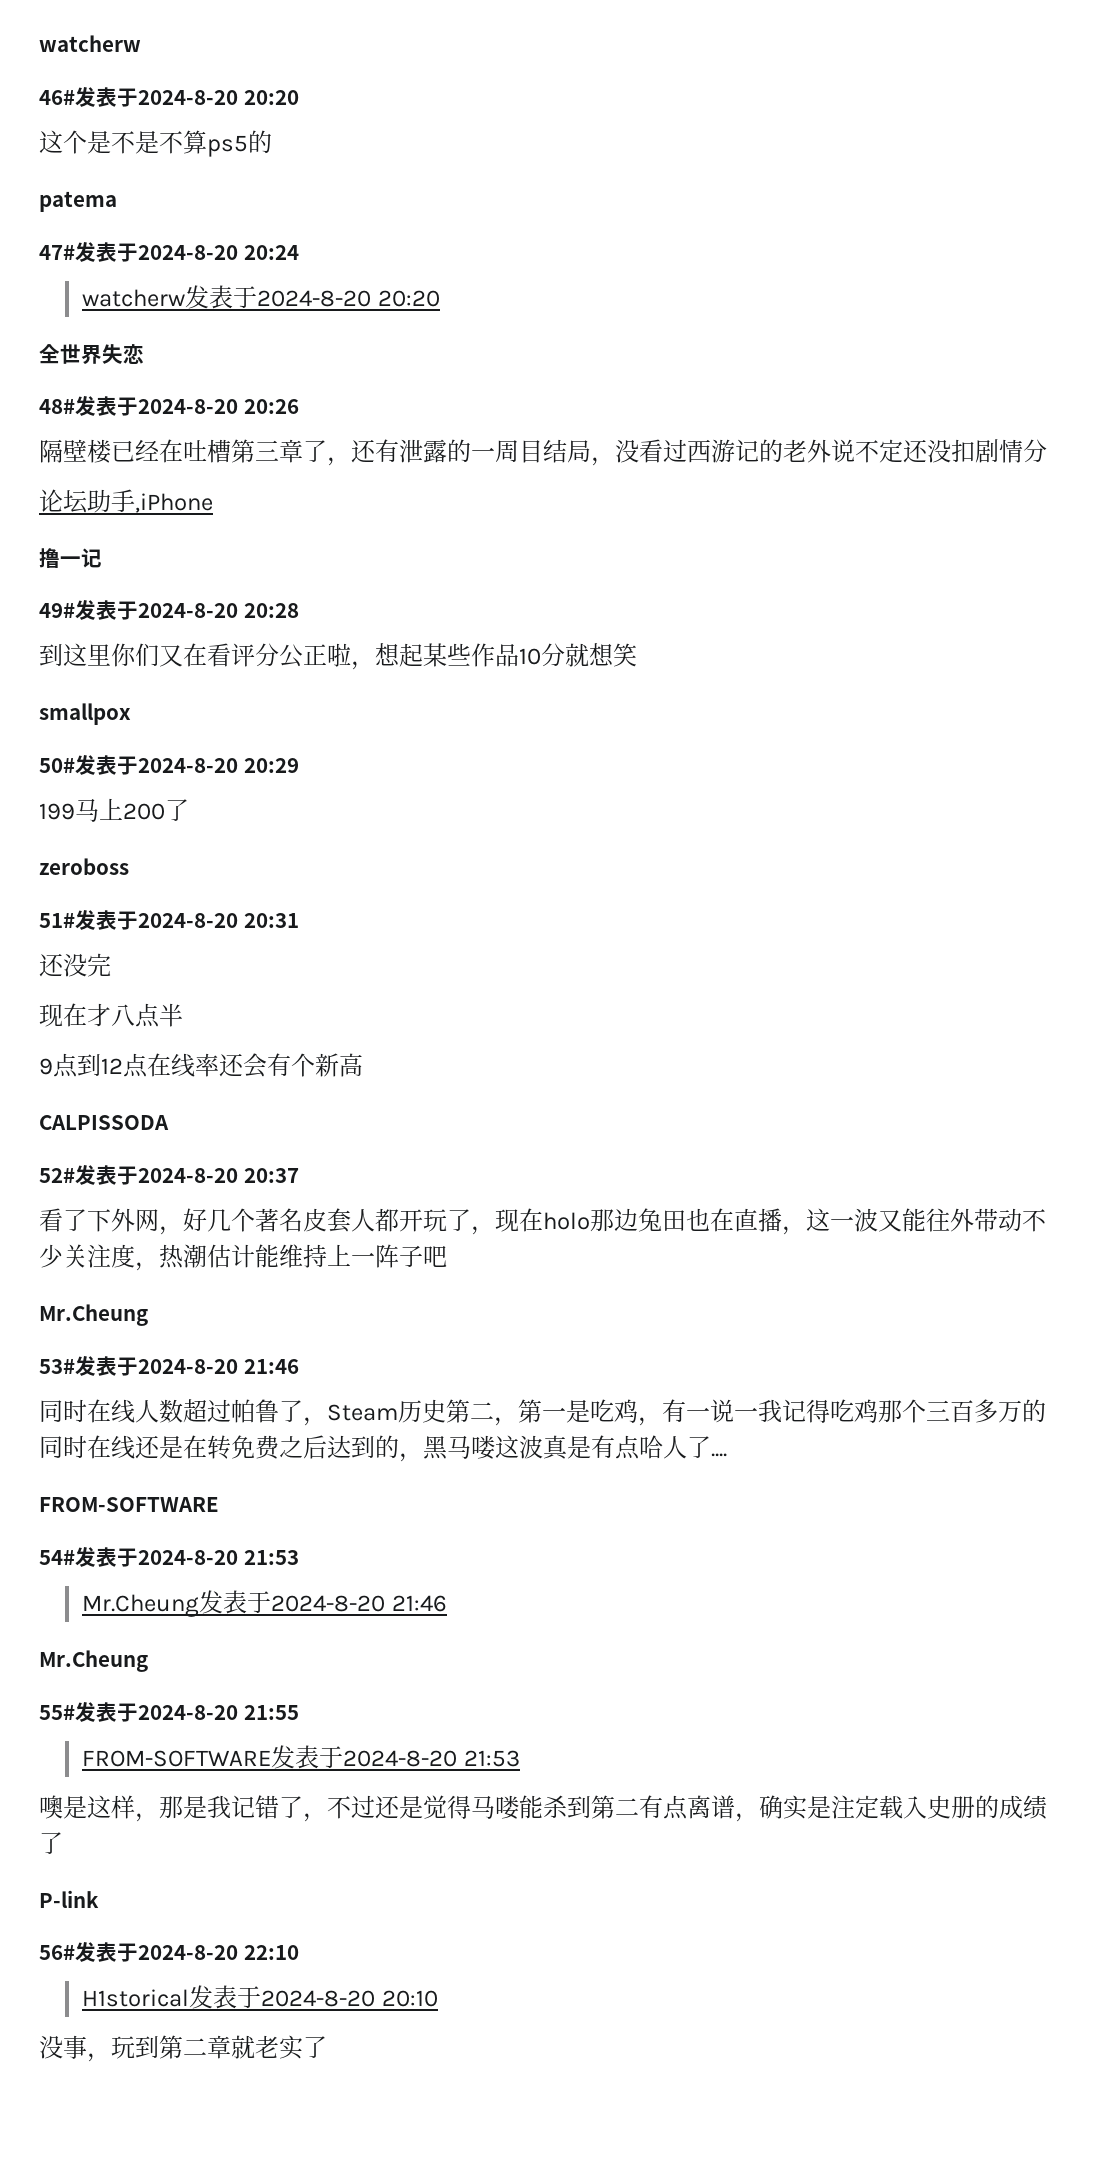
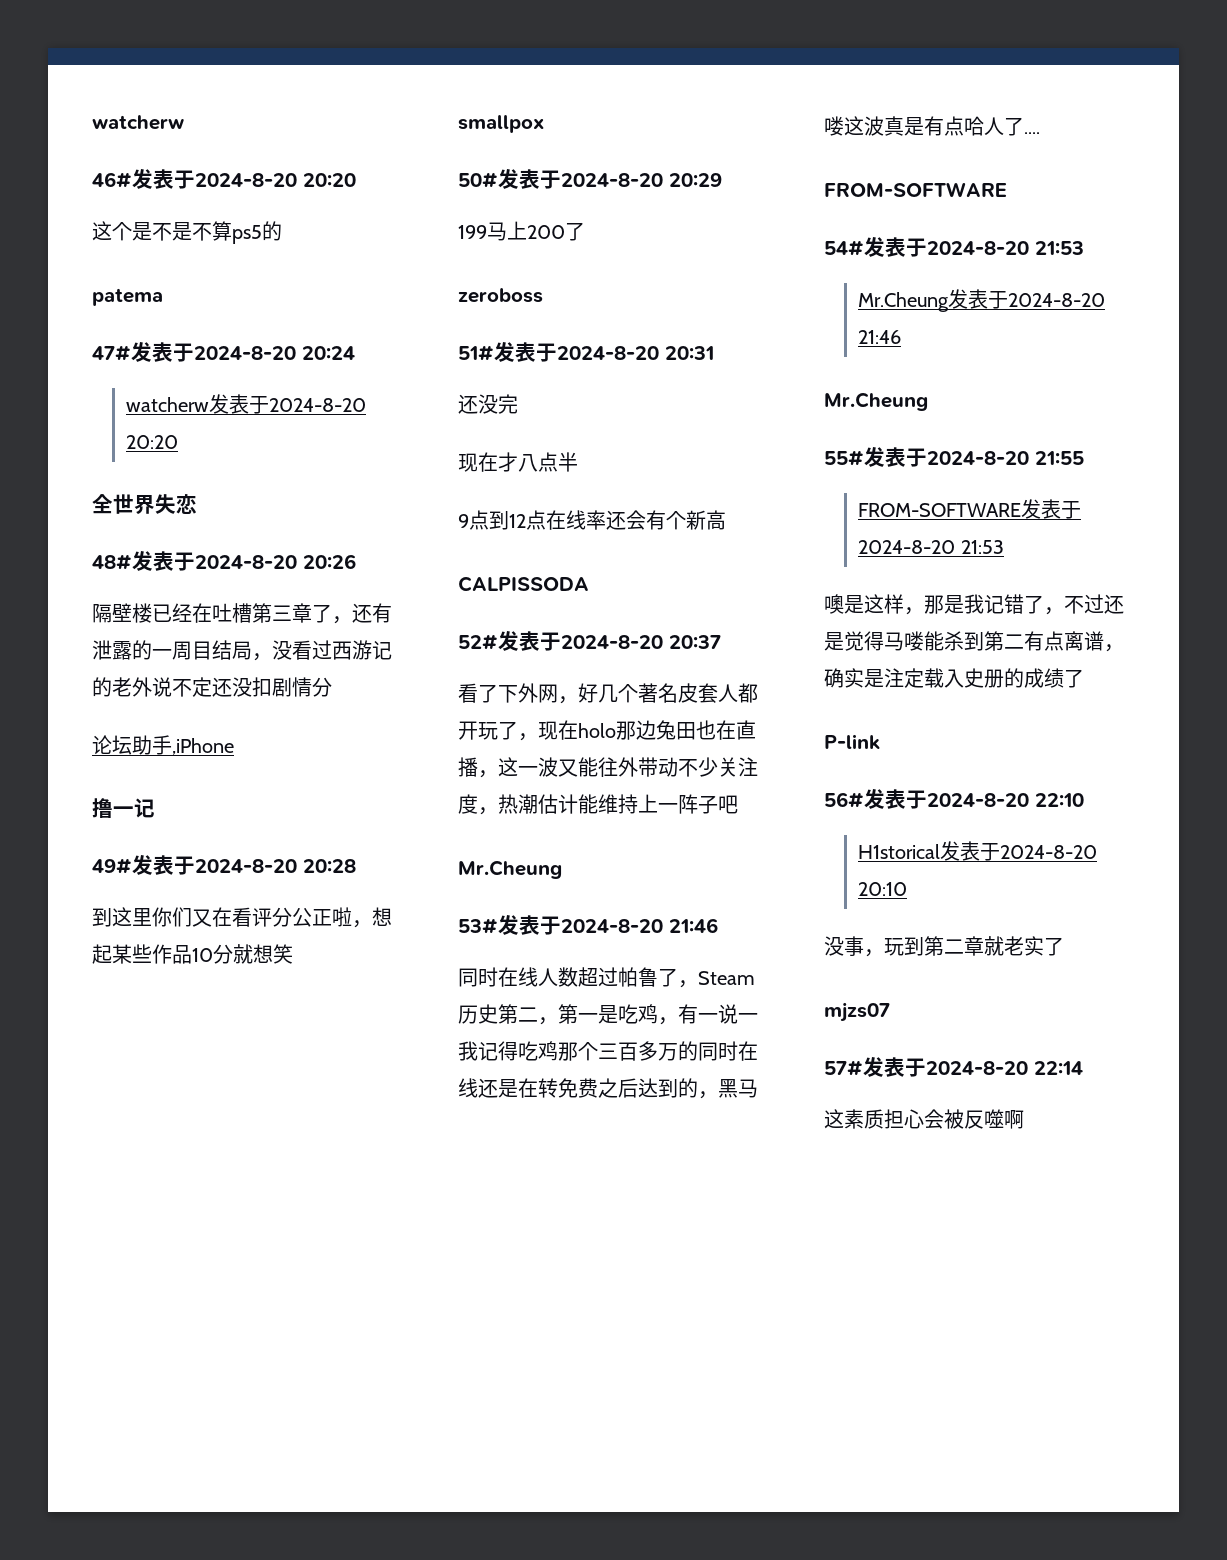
(327, 2047) none -> [824,1002,890,1022] [824,1057,1083,1077] [824,1109,1024,1129] // mjzs07 // 57#发表于2024-8-20 22:14 // 这素质担心会被反噬啊

